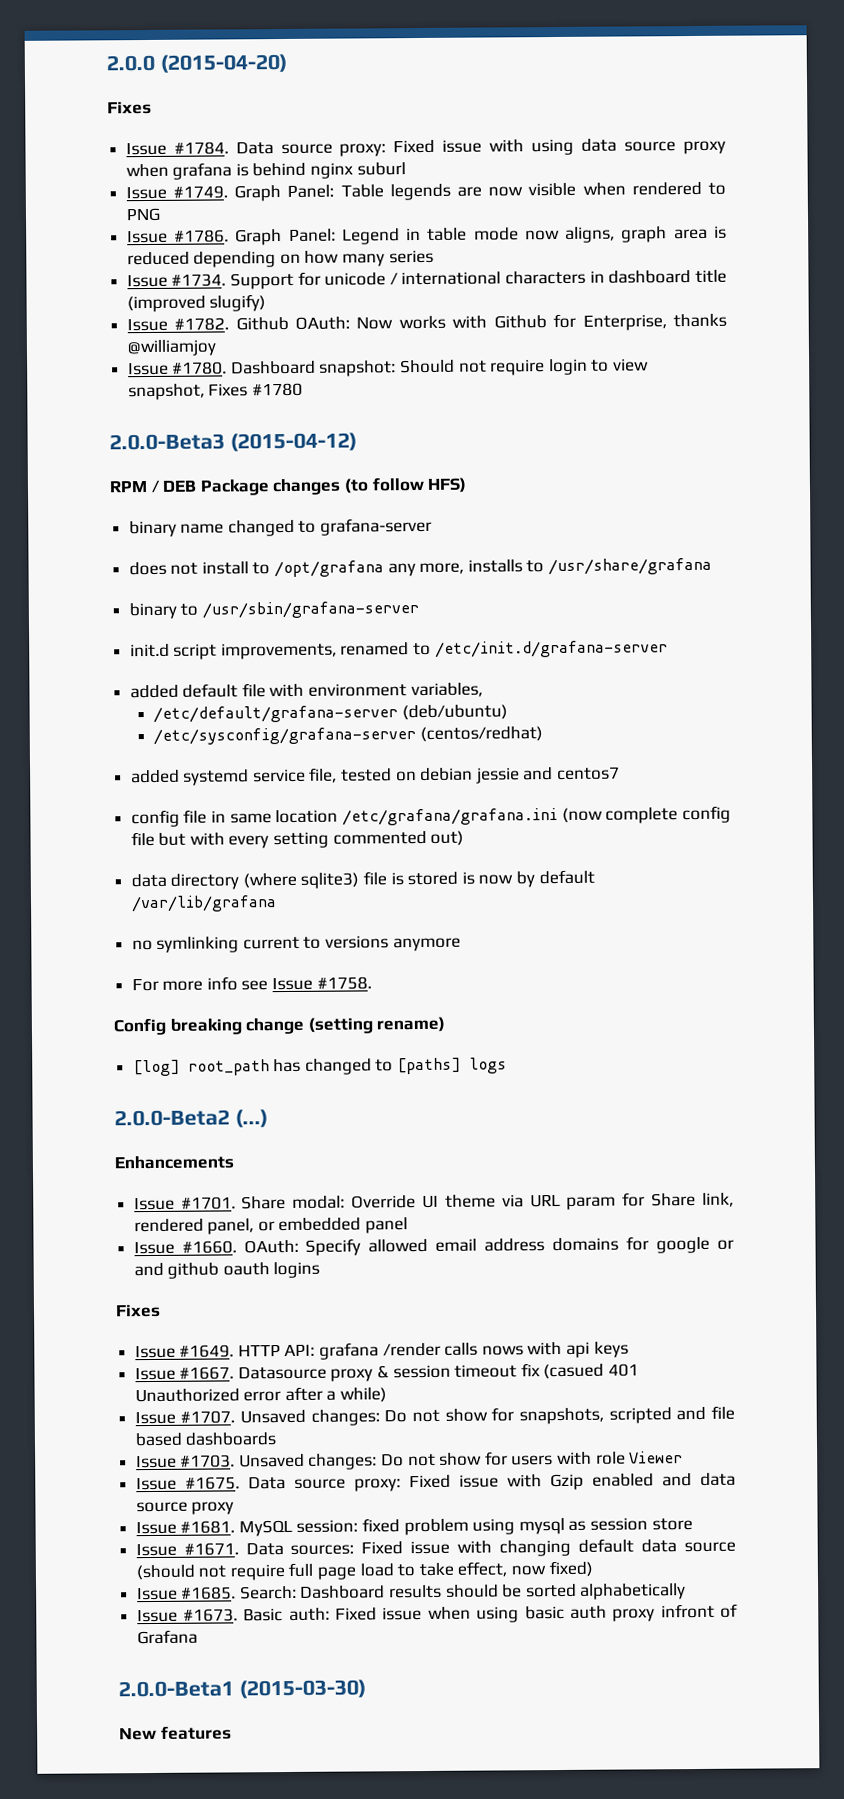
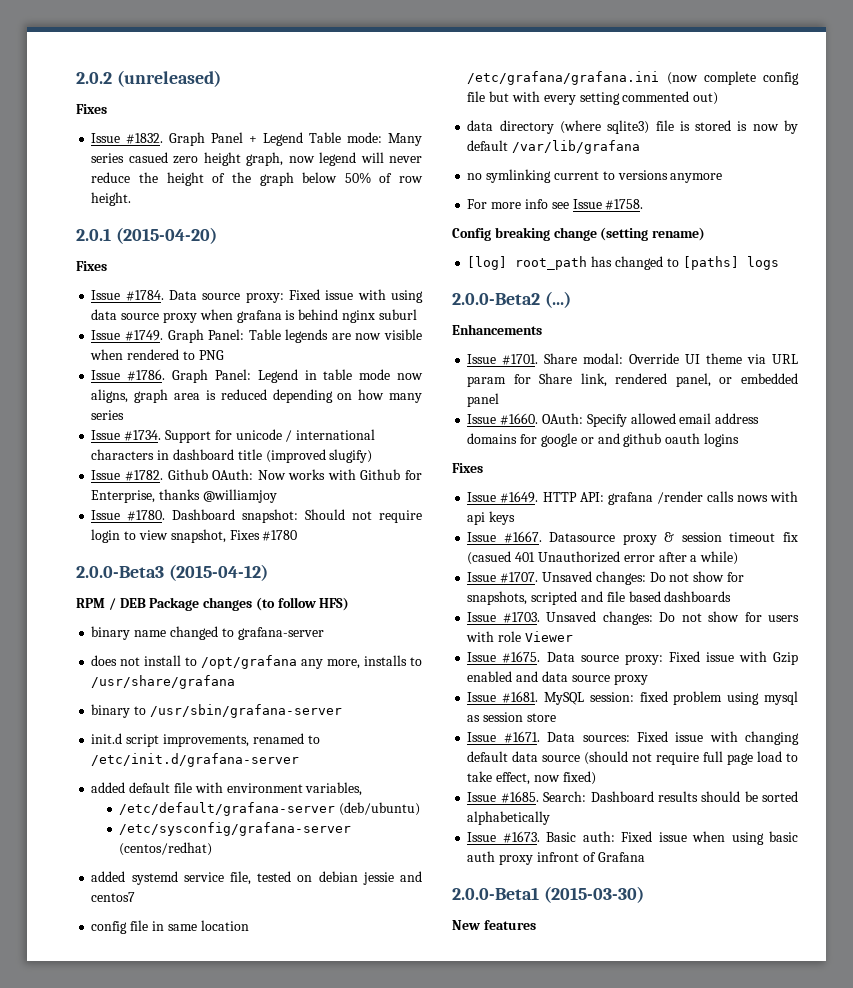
[106,54,155,72] 2.0.0 -> [76,70,221,87] [76,104,107,114] [91,132,422,146] [91,152,422,166] [91,172,424,186] [91,192,132,206] [76,228,111,241] 2.0.2 (unreleased) // Fixes // Issue #1832. Graph Panel + Legend Table mode: Many series casued zero height graph, now legend will never reduce the height of the graph below 50% of row height. // 2.0.1

